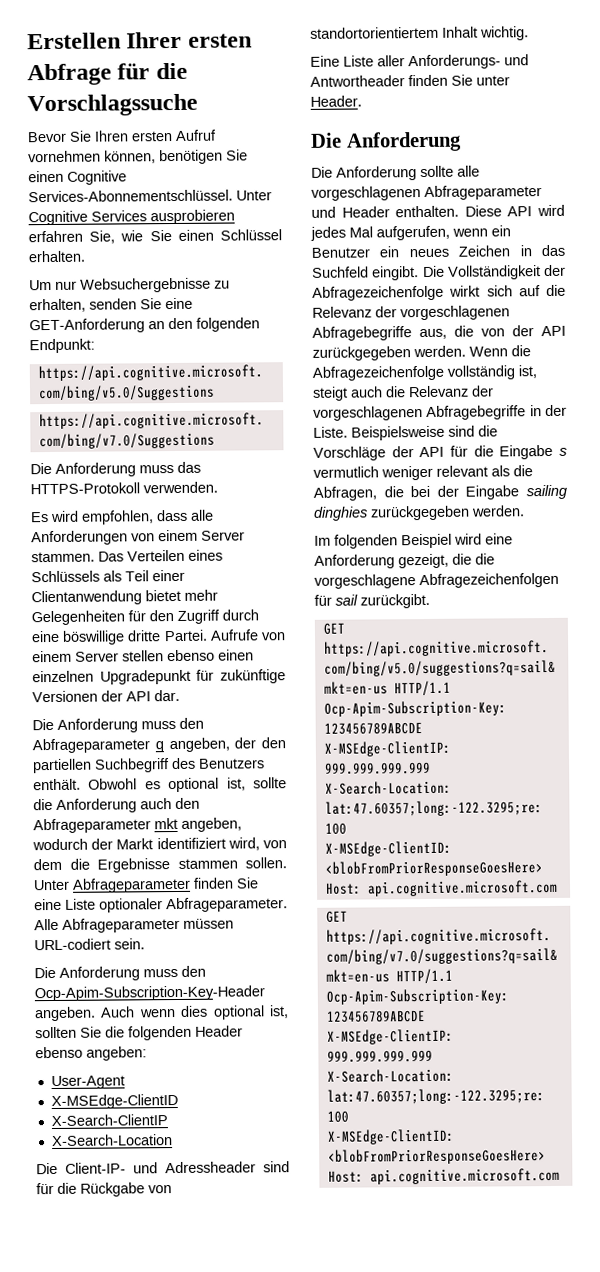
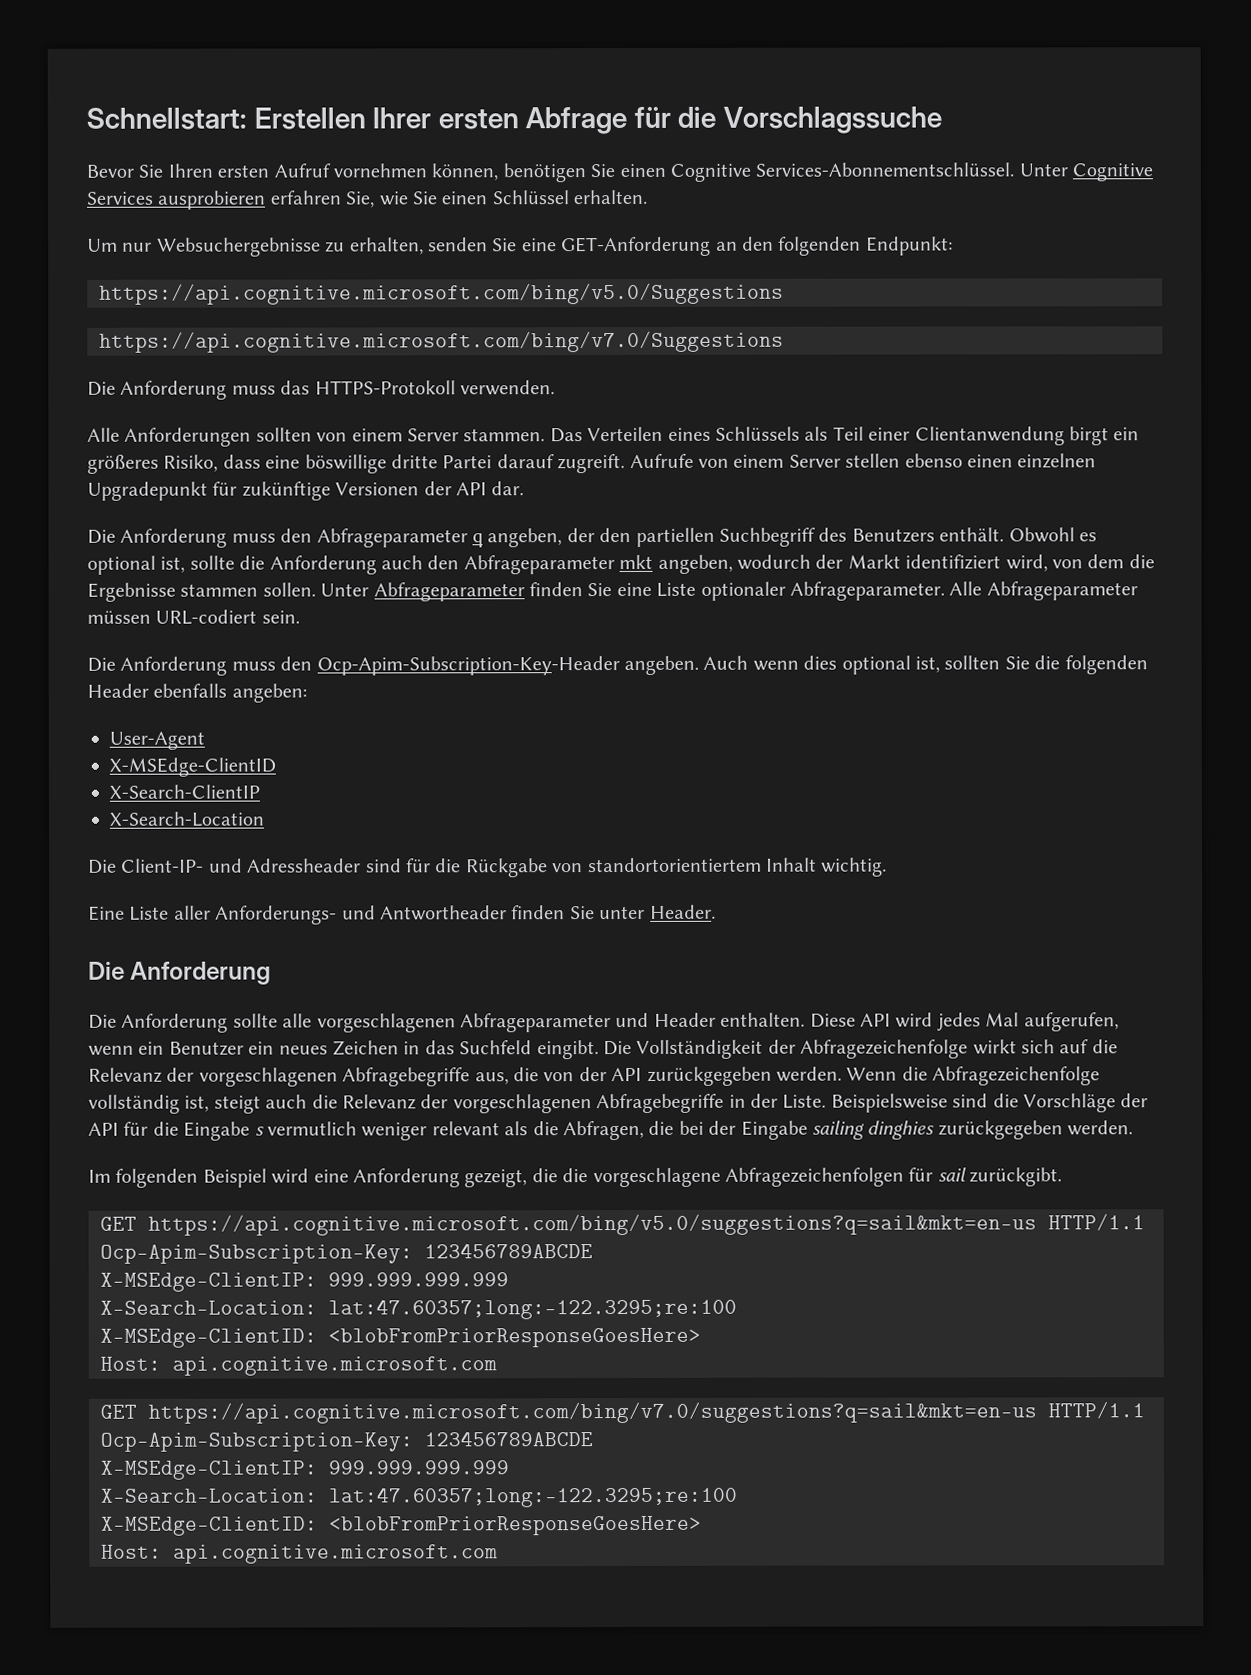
(27, 41) none -> [86,107,247,130] Schnellstart:
[30,509,214,525] [31,530,128,546] Es wird empfohlen, dass alle Anforderungen -> [87,427,312,447] Alle Anforderungen sollten
[145,589,218,602] [31,609,259,626] [31,629,208,645] bietet mehr Gelegenheiten für den Zugriff durch eine böswillige dritte Partei. -> [1068,426,1140,446] [87,453,626,474] birgt ein größeres Risiko, dass eine böswillige dritte Partei darauf zugreift.
[35,1046,83,1059] ebenso -> [153,683,228,698] ebenfalls

